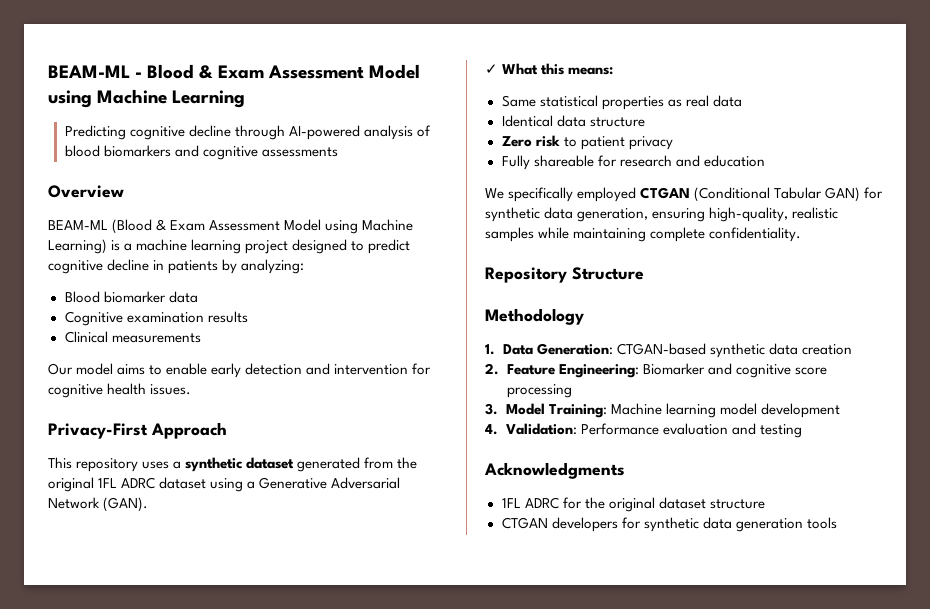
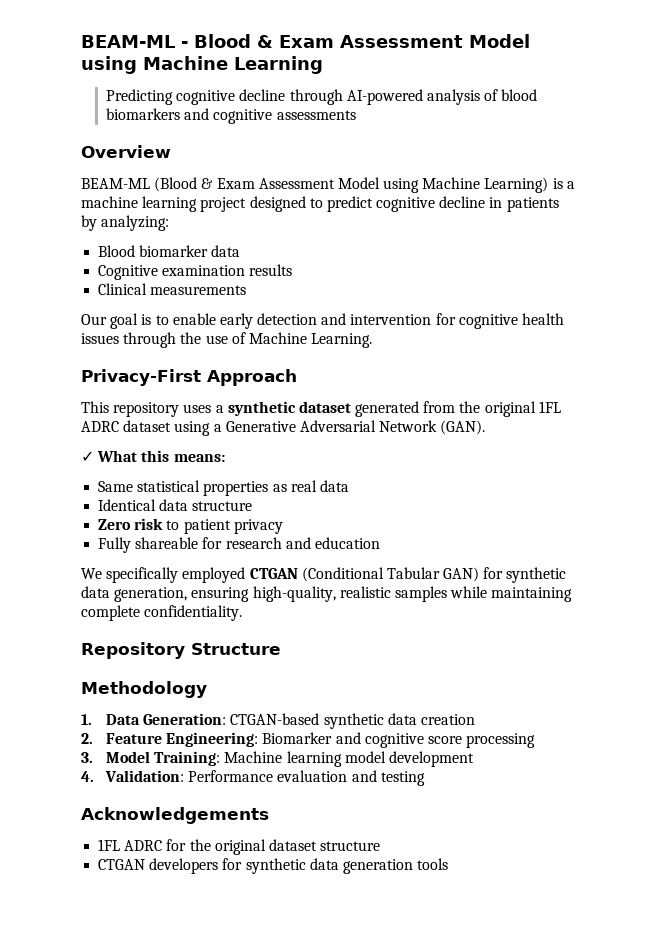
[76,363,146,375] model aims -> [110,313,152,329] goal is
[150,384,192,395] issues. -> [81,332,373,348] issues through the use of Machine Learning.
[484,462,625,479] Acknowledgments -> [81,807,269,824] Acknowledgements

